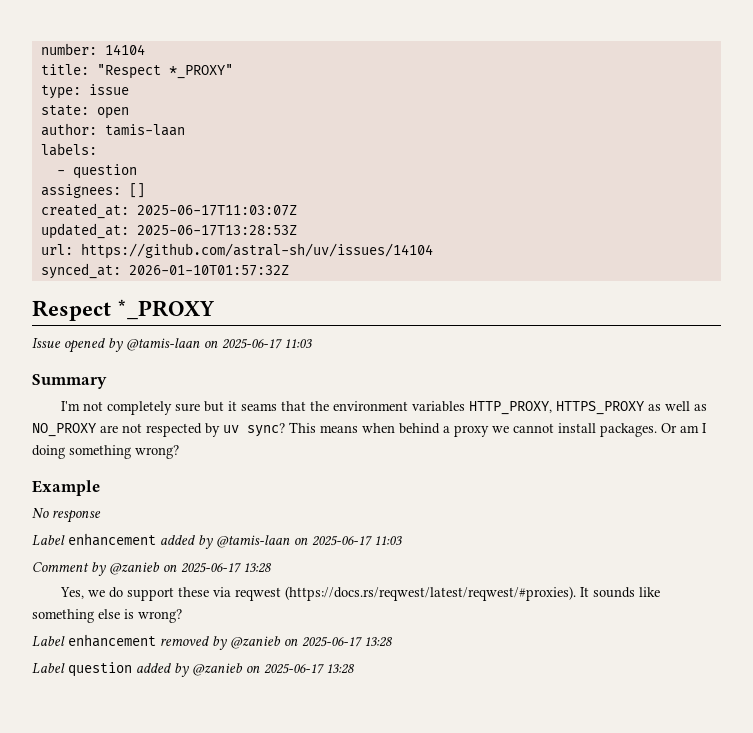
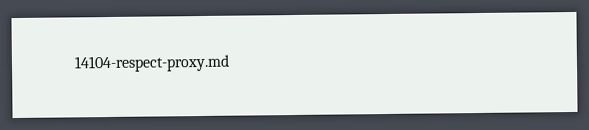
[40,43,145,55] [40,64,233,79] [40,84,129,99] [40,105,129,119] [40,123,185,136] [40,143,97,156] [56,164,137,179] [40,183,145,198] [40,203,297,219] [40,223,297,239] [40,243,433,259] [40,263,289,279] [32,299,216,321] [32,338,312,353] [32,374,107,389] [61,401,708,415] [32,422,707,437] [32,445,179,459] [32,480,100,496] [32,508,101,523] [32,533,402,549] [32,562,272,576] [60,586,661,601] [32,609,182,623] [32,634,393,650] [32,662,355,677] number: 14104 // title: "Respect *_PROXY" // type: issue // state: open // author: tamis-laan // labels: // - question // assignees: [] // created_at: 2025-06-17T11:03:07Z // updated_at: 2025-06-17T13:28:53Z // url: https://github.com/astral-sh/uv/issues/14104 // synced_at: 2026-01-10T01:57:32Z // Respect *_PROXY // Issue opened by @tamis-laan on 2025-06-17 11:03 // Summary // I'm not completely sure but it seams that the environment variables HTTP_PROXY, HTTPS_PROXY as well as NO_PROXY are not respected by uv sync? This means when behind a proxy we cannot install packages. Or am I doing something wrong? // Example // No response // Label enhancement added by @tamis-laan on 2025-06-17 11:03 // Comment by @zanieb on 2025-06-17 13:28 // Yes, we do support these via reqwest (https://docs.rs/reqwest/latest/reqwest/#proxies). It sounds like something else is wrong? // Label enhancement removed by @zanieb on 2025-06-17 13:28 // Label question added by @zanieb on 2025-06-17 13:28 -> [74,54,230,73] 14104-respect-proxy.md

